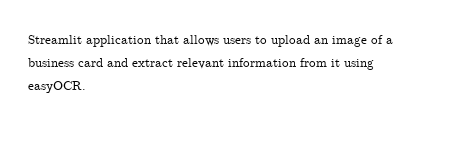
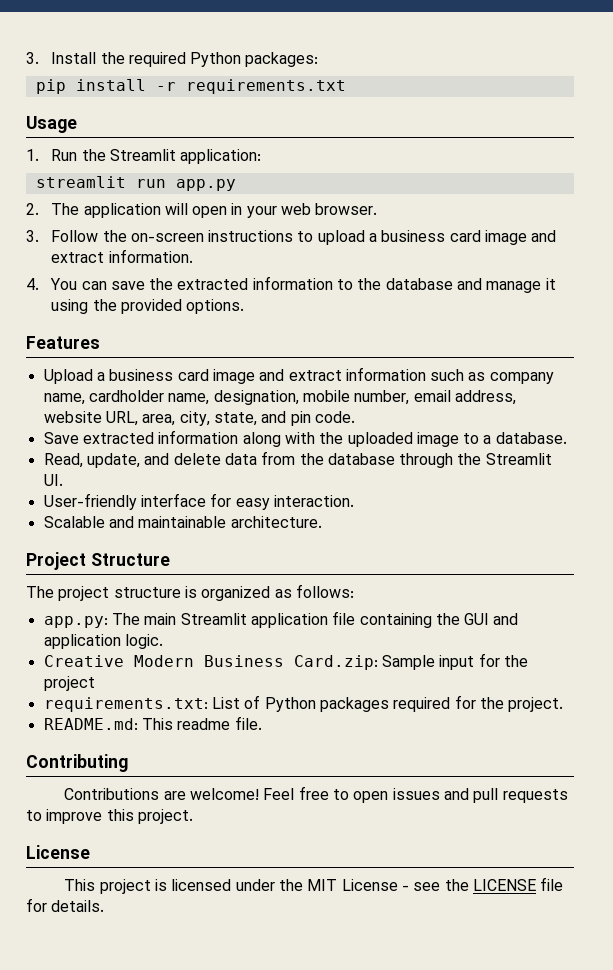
[28,35,393,47] [28,58,374,70] [28,81,86,93] Streamlit application that allows users to upload an image of a business card and extract relevant information from it using easyOCR. -> [26,52,319,67] [35,79,346,94] [26,116,77,133] [26,149,262,164] [35,176,236,191] [26,203,378,218] [26,230,557,245] [51,249,193,263] [26,276,556,293] [51,299,245,314] [26,336,100,349] [43,367,554,384] [43,390,516,405] [43,411,355,426] [43,430,567,447] [43,451,552,468] [43,474,63,486] [43,493,354,510] [43,516,322,528] [26,552,170,570] [26,584,354,601] [43,611,519,628] [43,634,163,649] [43,653,528,670] [43,676,95,691] [43,695,564,712] [43,716,262,730] [26,754,128,772] [64,786,568,803] [26,809,193,824] [26,845,90,859] [64,877,564,894] [26,898,105,912] 3. Install the required Python packages: // pip install -r requirements.txt // Usage // 1. Run the Streamlit application: // streamlit run app.py // 2. The application will open in your web browser. // 3. Follow the on-screen instructions to upload a business card image and extract information. // 4. You can save the extracted information to the database and manage it using the provided options. // Features // Upload a business card image and extract information such as company name, cardholder name, designation, mobile number, email address, website URL, area, city, state, and pin code. // Save extracted information along with the uploaded image to a database. // Read, update, and delete data from the database through the Streamlit UI. // User-friendly interface for easy interaction. // Scalable and maintainable architecture. // Project Structure // The project structure is organized as follows: // app.py: The main Streamlit application file containing the GUI and application logic. // Creative Modern Business Card.zip: Sample input for the project // requirements.txt: List of Python packages required for the project. // README.md: This readme file. // Contributing // Contributions are welcome! Feel free to open issues and pull requests to improve this project. // License // This project is licensed under the MIT License - see the LICENSE file for details.

